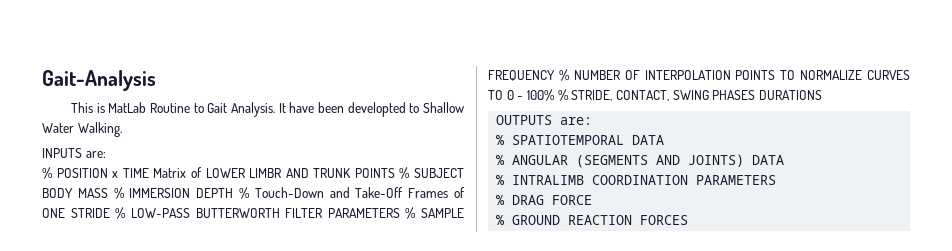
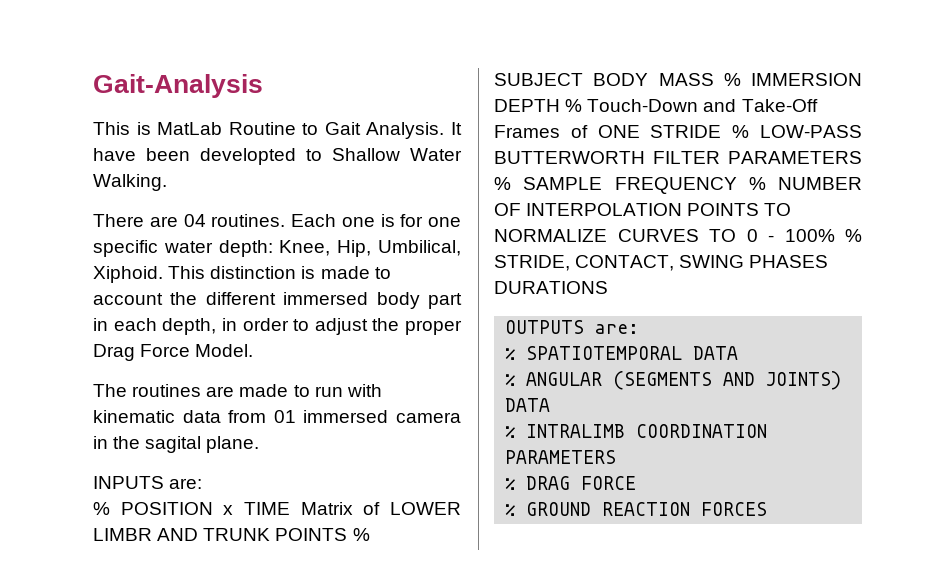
(122, 129) none -> [93,214,461,227] [93,240,462,257] [93,266,391,283] [93,292,462,309] [93,318,462,335] [93,344,254,361] [93,384,382,397] [93,410,461,423] [93,436,260,453] // There are 04 routines. Each one is for one specific water depth: Knee, Hip, Umbilical, Xiphoid. This distinction is made to account the different immersed body part in each depth, in order to adjust the proper Drag Force Model. // The routines are made to run with kinematic data from 01 immersed camera in the sagital plane.

